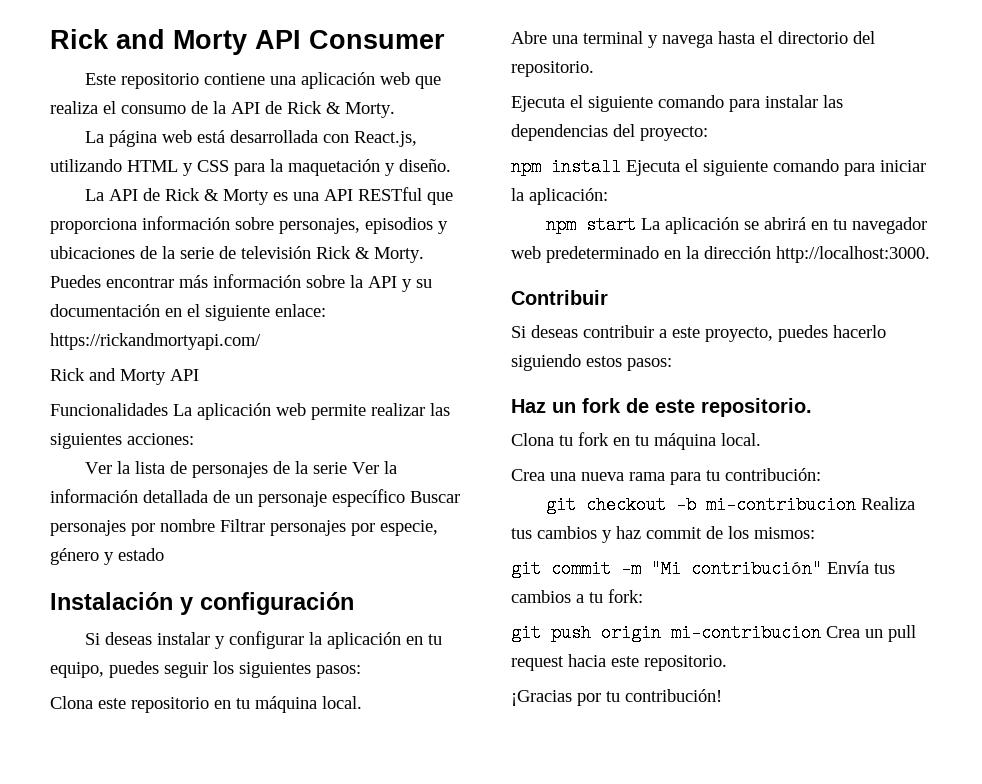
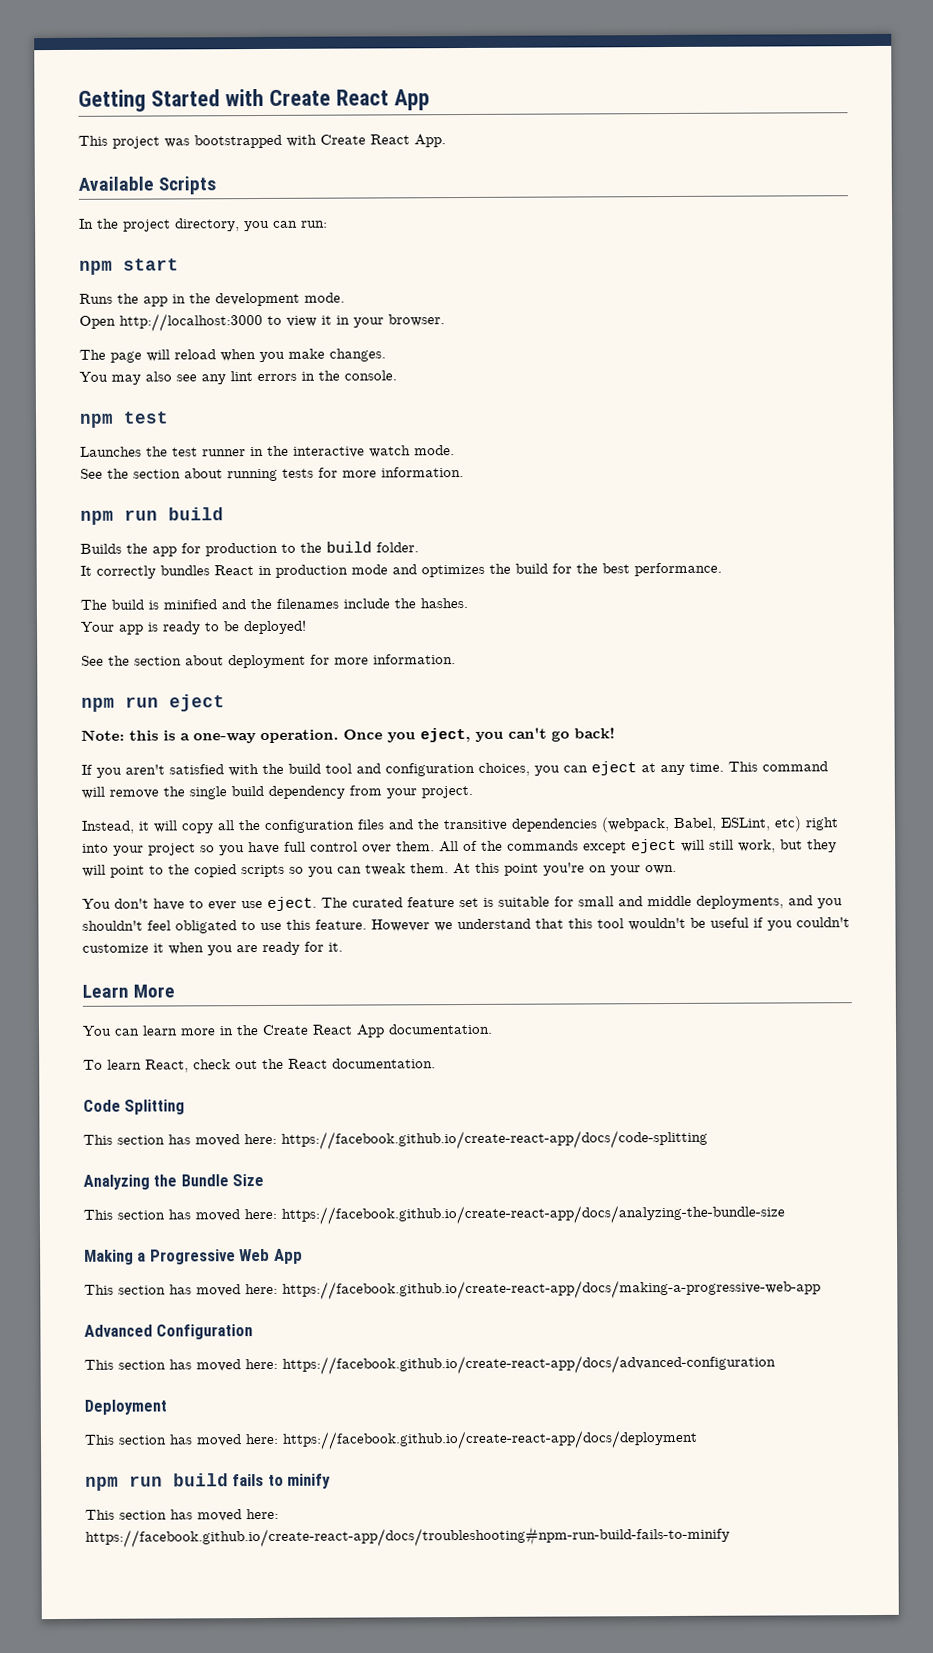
[50,29,445,55] [84,72,441,89] [50,101,395,118] [84,130,417,147] [50,159,451,176] [84,187,453,205] [50,216,448,234] [50,246,424,263] [50,274,432,292] [50,304,326,321] [50,333,261,350] [50,368,199,385] [50,403,450,420] [50,433,194,449] [84,461,397,478] [50,489,460,507] [50,519,438,536] [50,548,164,565] [50,592,354,615] [84,631,442,649] [50,661,361,678] [50,696,362,713] [511,31,875,48] [511,61,594,77] [511,95,843,112] [511,124,708,141] [511,158,926,176] [511,188,608,205] [545,216,927,234] [511,246,930,263] [511,290,608,305] [511,325,886,342] [511,354,672,371] [511,398,812,417] [511,432,761,450] [511,468,821,485] [545,496,915,514] [511,526,815,543] [511,560,895,578] [511,589,643,603] [511,624,916,642] [511,654,727,671] [511,689,722,706] Rick and Morty API Consumer // Este repositorio contiene una aplicación web que realiza el consumo de la API de Rick & Morty. // La página web está desarrollada con React.js, utilizando HTML y CSS para la maquetación y diseño. // La API de Rick & Morty es una API RESTful que proporciona información sobre personajes, episodios y ubicaciones de la serie de televisión Rick & Morty. Puedes encontrar más información sobre la API y su documentación en el siguiente enlace: https://rickandmortyapi.com/ // Rick and Morty API // Funcionalidades La aplicación web permite realizar las siguientes acciones: // Ver la lista de personajes de la serie Ver la información detallada de un personaje específico Buscar personajes por nombre Filtrar personajes por especie, género y estado // Instalación y configuración // Si deseas instalar y configurar la aplicación en tu equipo, puedes seguir los siguientes pasos: // Clona este repositorio en tu máquina local. // Abre una terminal y navega hasta el directorio del repositorio. // Ejecuta el siguiente comando para instalar las dependencias del proyecto: // npm install Ejecuta el siguiente comando para iniciar la aplicación: // npm start La aplicación se abrirá en tu navegador web predeterminado en la dirección http://localhost:3000. // Contribuir // Si deseas contribuir a este proyecto, puedes hacerlo siguiendo estos pasos: // Haz un fork de este repositorio. // Clona tu fork en tu máquina local. // Crea una nueva rama para tu contribución: // git checkout -b mi-contribucion Realiza tus cambios y haz commit de los mismos: // git commit -m "Mi contribución" Envía tus cambios a tu fork: // git push origin mi-contribucion Crea un pull request hacia este repositorio. // ¡Gracias por tu contribución! -> [78,88,430,112] [78,134,446,149] [78,176,217,195] [79,218,328,232] [79,258,179,275] [79,292,345,307] [79,312,445,332] [79,348,386,363] [79,370,397,385] [79,411,169,428] [80,445,455,458] [80,467,464,482] [80,507,224,525] [80,541,419,557] [80,562,722,579] [80,597,468,610] [80,620,307,635] [81,654,456,669] [81,694,225,712] [81,727,615,744] [81,761,828,778] [81,785,473,800] [81,816,839,834] [82,838,837,856] [82,862,677,878] [82,895,843,911] [82,917,850,934] [82,941,343,956] [82,984,176,998] [82,1023,493,1038] [83,1058,436,1073] [83,1099,186,1115] [83,1129,708,1150] [83,1173,265,1190] [83,1204,785,1225] [84,1248,303,1265] [84,1279,821,1300] [84,1324,254,1340] [84,1354,776,1375] [84,1399,167,1415] [84,1429,698,1450] [85,1473,332,1491] [85,1508,279,1522] [85,1525,730,1548] Getting Started with Create React App // This project was bootstrapped with Create React App. // Available Scripts // In the project directory, you can run: // npm start // Runs the app in the development mode. // Open http://localhost:3000 to view it in your browser. // The page will reload when you make changes. // You may also see any lint errors in the console. // npm test // Launches the test runner in the interactive watch mode. // See the section about running tests for more information. // npm run build // Builds the app for production to the build folder. // It correctly bundles React in production mode and optimizes the build for the best performance. // The build is minified and the filenames include the hashes. // Your app is ready to be deployed! // See the section about deployment for more information. // npm run eject // Note: this is a one-way operation. Once you eject, you can't go back! // If you aren't satisfied with the build tool and configuration choices, you can eject at any time. This command will remove the single build dependency from your project. // Instead, it will copy all the configuration files and the transitive dependencies (webpack, Babel, ESLint, etc) right into your project so you have full control over them. All of the commands except eject will still work, but they will point to the copied scripts so you can tweak them. At this point you're on your own. // You don't have to ever use eject. The curated feature set is suitable for small and middle deployments, and you shouldn't feel obligated to use this feature. However we understand that this tool wouldn't be useful if you couldn't customize it when you are ready for it. // Learn More // You can learn more in the Create React App documentation. // To learn React, check out the React documentation. // Code Splitting // This section has moved here: https://facebook.github.io/create-react-app/docs/code-splitting // Analyzing the Bundle Size // This section has moved here: https://facebook.github.io/create-react-app/docs/analyzing-the-bundle-size // Making a Progressive Web App // This section has moved here: https://facebook.github.io/create-react-app/docs/making-a-progressive-web-app // Advanced Configuration // This section has moved here: https://facebook.github.io/create-react-app/docs/advanced-configuration // Deployment // This section has moved here: https://facebook.github.io/create-react-app/docs/deployment // npm run build fails to minify // This section has moved here: https://facebook.github.io/create-react-app/docs/troubleshooting#npm-run-build-fails-to-minify

